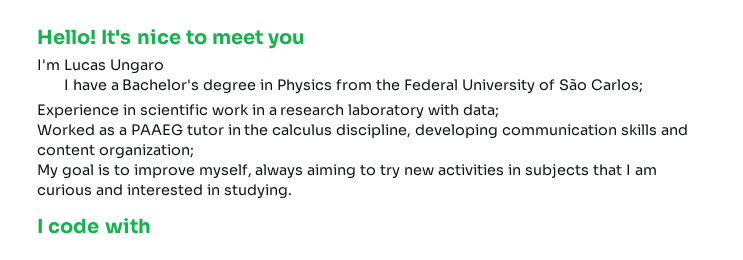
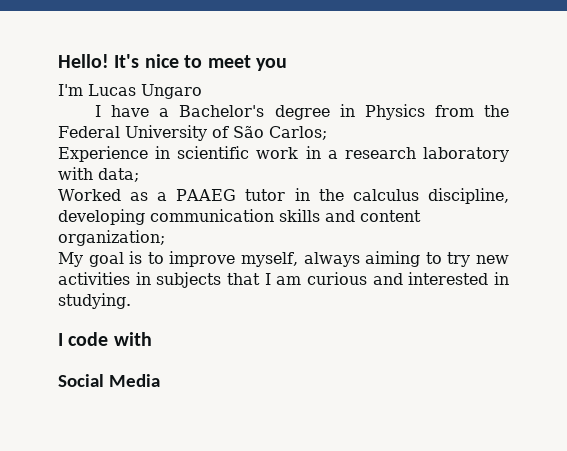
(151, 226) none -> [58,374,161,387] // Social Media

